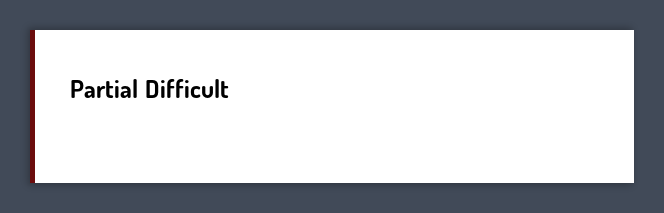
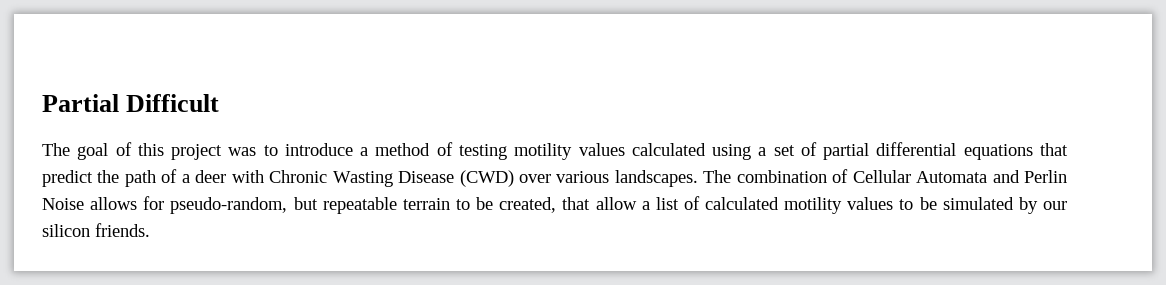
(229, 88) none -> [42,142,1068,160] [42,169,1068,187] [42,196,1067,214] [42,223,150,237] // The goal of this project was to introduce a method of testing motility values calculated using a set of partial differential equations that predict the path of a deer with Chronic Wasting Disease (CWD) over various landscapes. The combination of Cellular Automata and Perlin Noise allows for pseudo-random, but repeatable terrain to be created, that allow a list of calculated motility values to be simulated by our silicon friends.

